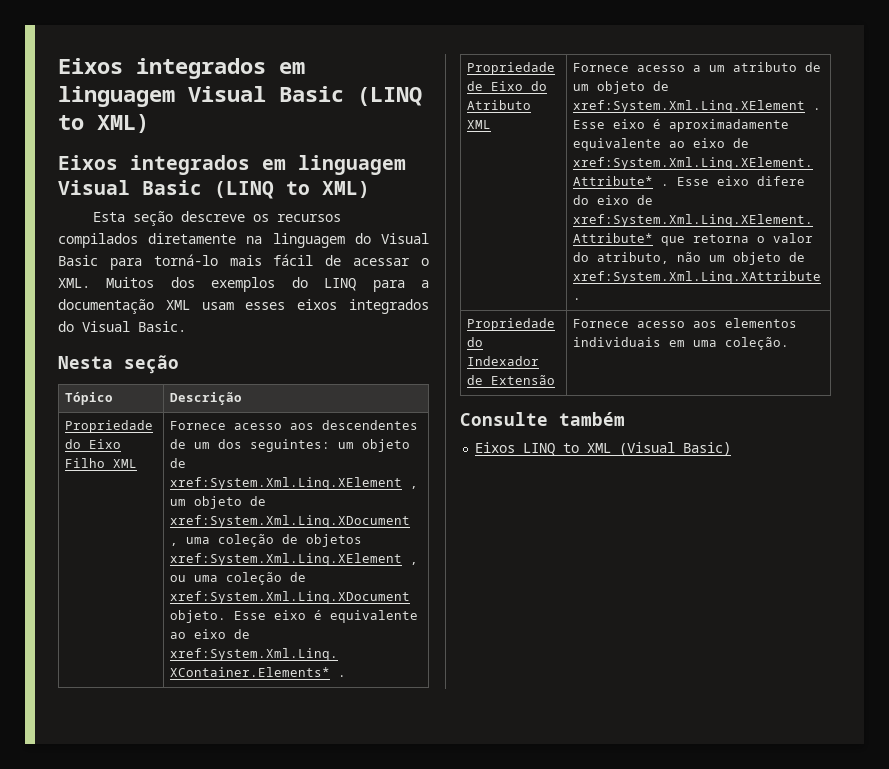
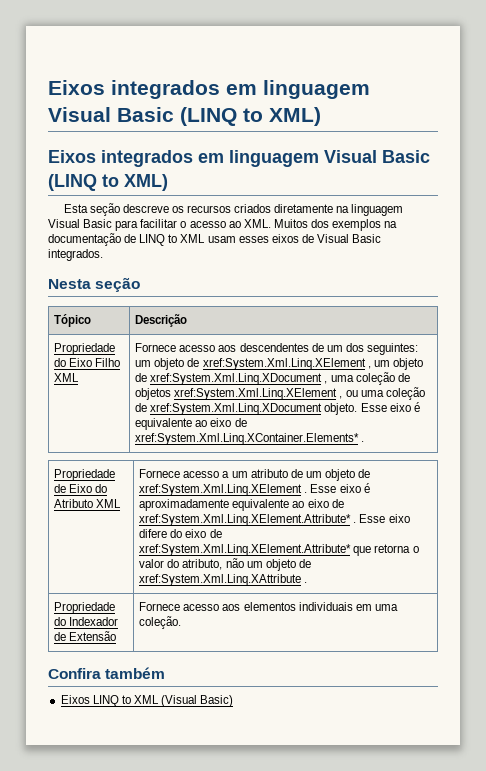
[58,233,138,248] compilados -> [234,204,272,213] criados
[354,233,371,244] do -> (404, 210) none
[153,254,429,266] [58,277,430,292] [58,299,430,314] [58,321,186,332] torná-lo mais fácil de acessar o XML. Muitos dos exemplos do LINQ para a documentação XML usam esses eixos integrados do Visual Basic. -> [140,219,398,231] [48,233,382,246] [48,249,103,261] facilitar o acesso ao XML. Muitos dos exemplos na documentação de LINQ to XML usam esses eixos de Visual Basic integrados.
[460,412,548,426] Consulte -> [48,668,101,679] Confira

